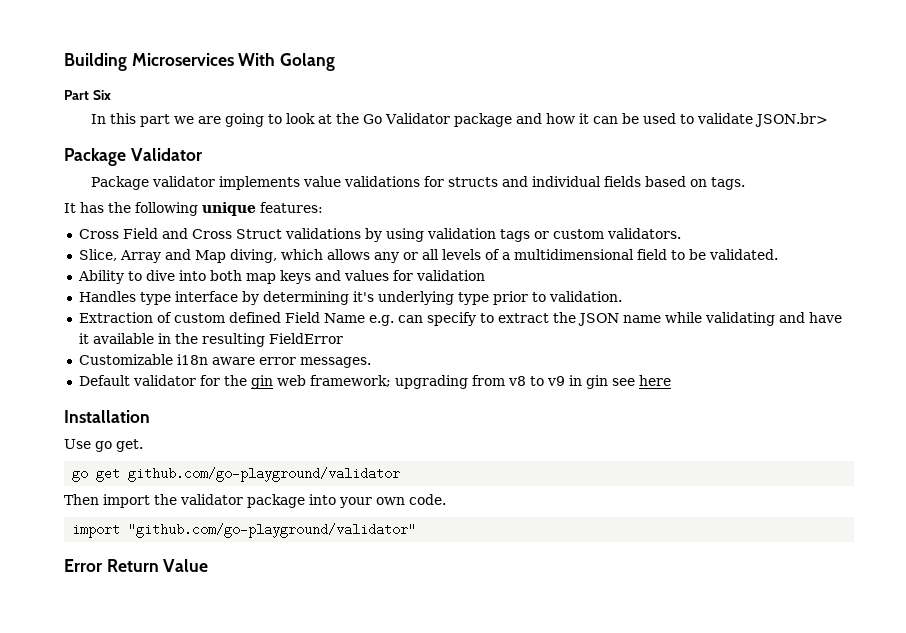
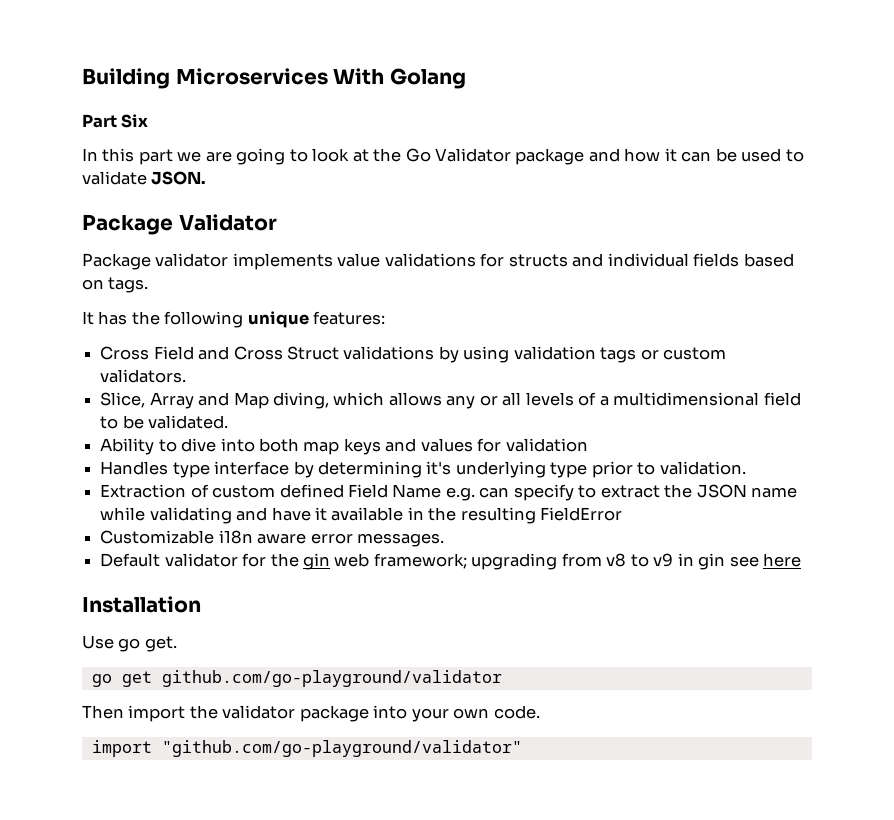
[754,113,828,127] JSON.br> -> [151,171,207,185] JSON.
[64,559,209,572] // Error Return Value -> (522, 748) none

